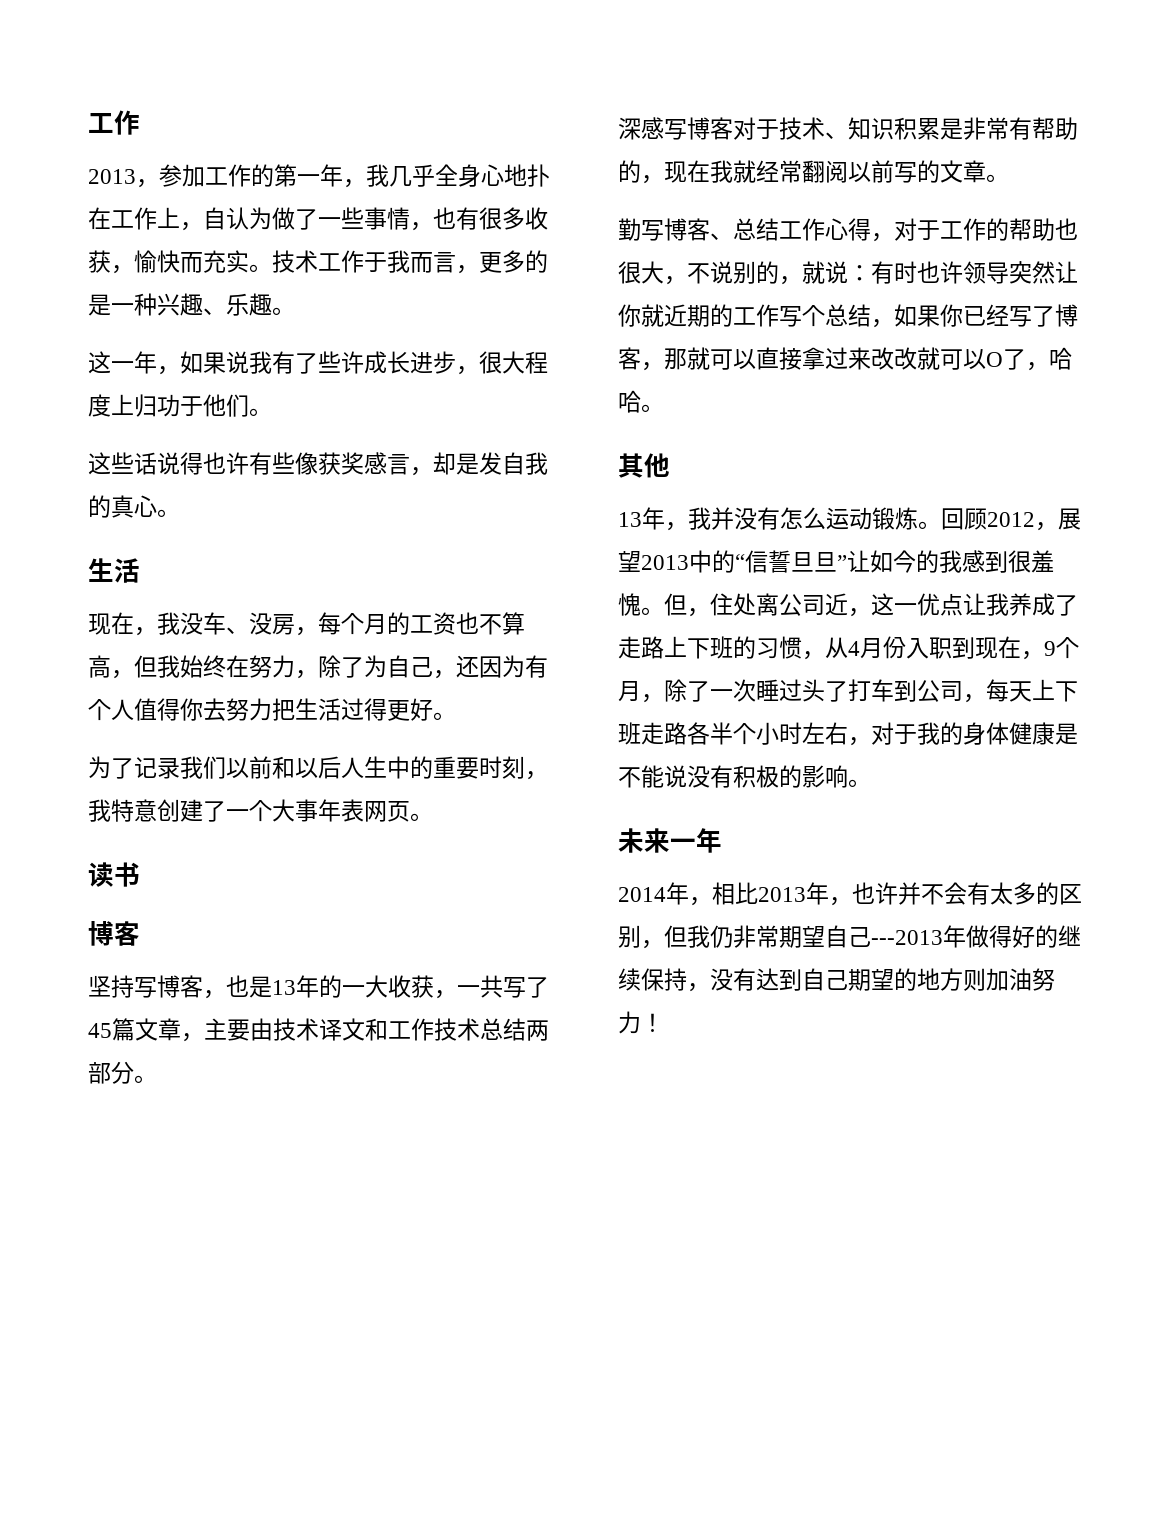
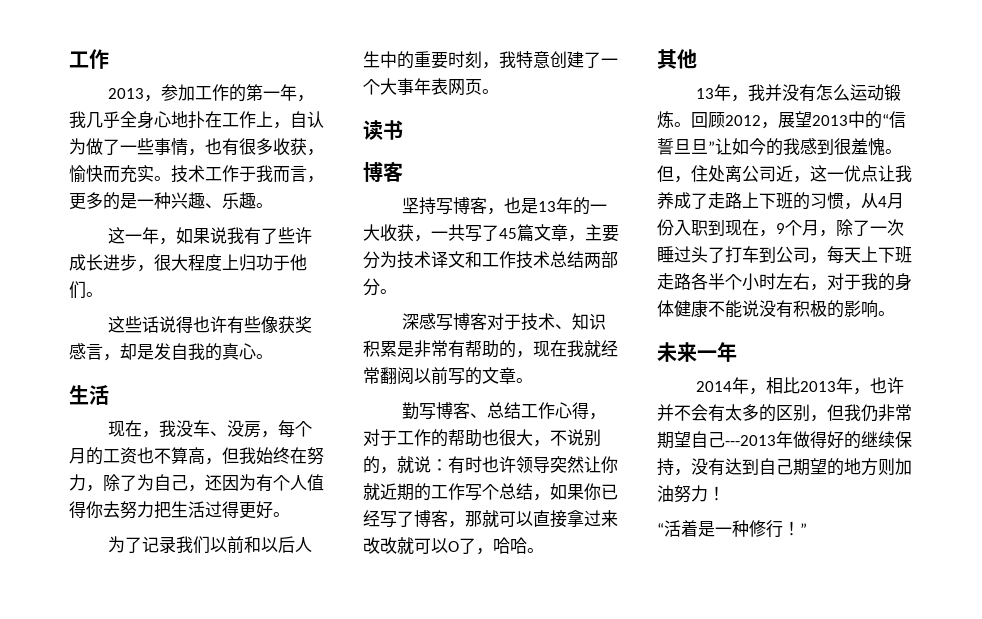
[250,1018,273,1041] 由 -> [363,251,397,269] 分为
[1055,723,1078,745] 是 -> (708, 309) none
(664, 1022) none -> [657,520,807,538] // “活着是一种修行！”

